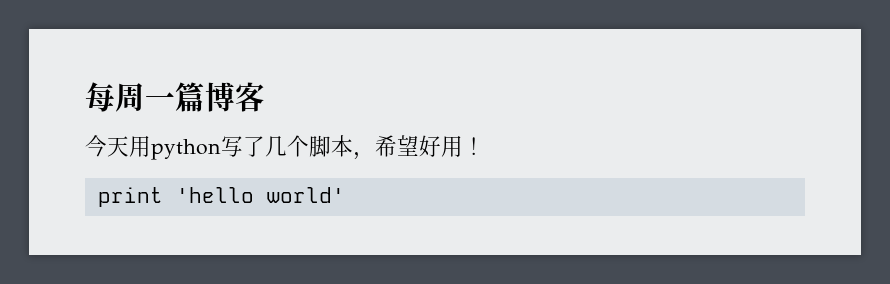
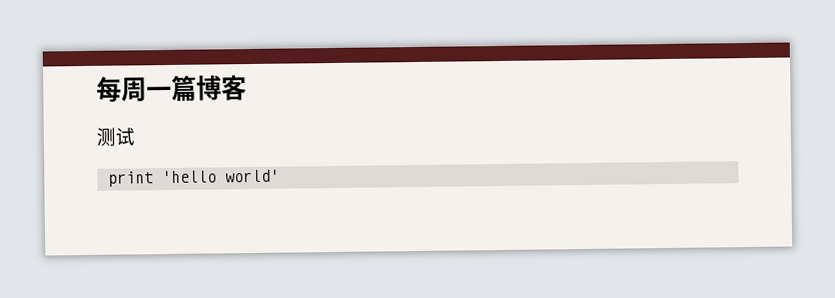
[85,135,485,160] 今天用python写了几个脚本，希望好用！ -> [96,127,135,147] 测试

